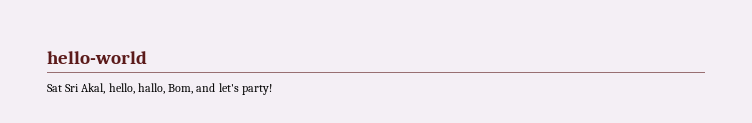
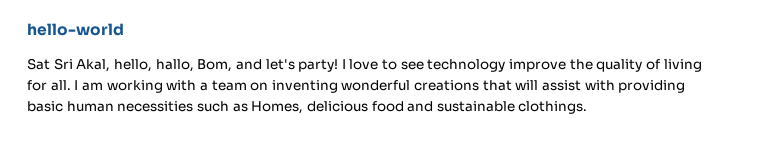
(272, 89) none -> [341,59,702,72] [27,80,686,93] [27,101,588,114] I love to see technology improve the quality of living for all. I am working with a team on inventing wonderful creations that will assist with providing basic human necessities such as Homes, delicious food and sustainable clothings.

